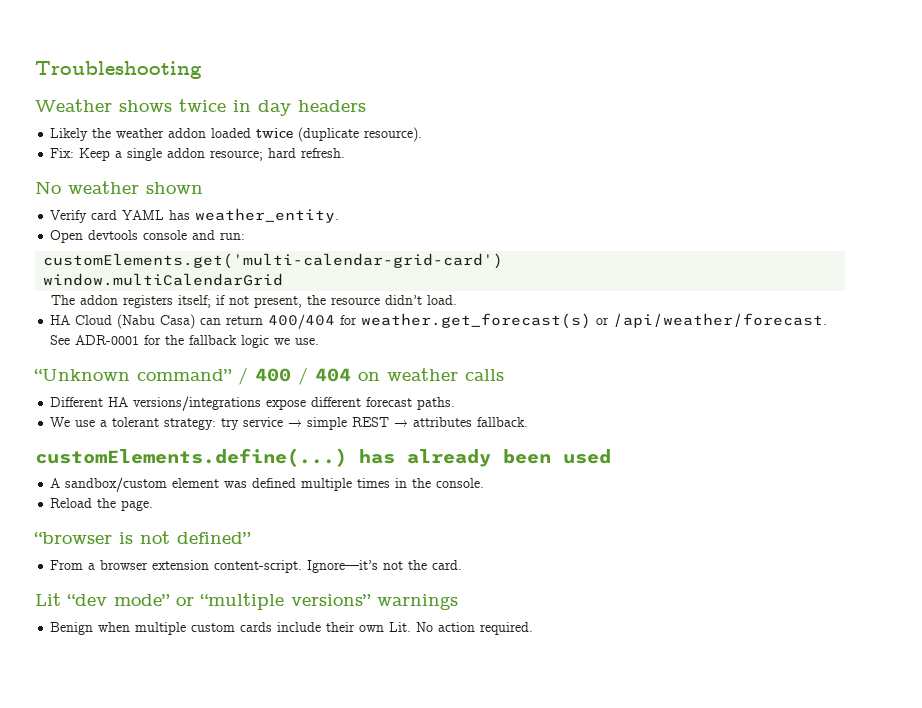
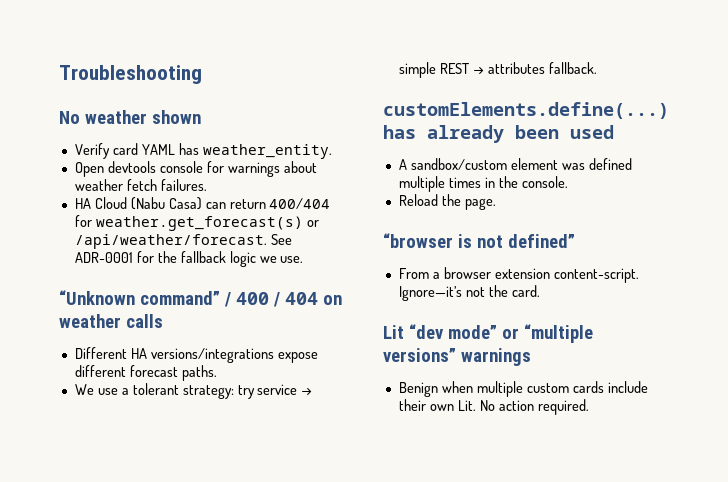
[35,99,366,116] [50,127,423,142] [50,148,346,161] // Weather shows twice in day headers // Likely the weather addon loaded twice (duplicate resource). // Fix: Keep a single addon resource; hard refresh. -> (202, 74) none
[192,230,246,240] [43,253,504,269] [43,273,284,286] [51,295,458,308] and run: // customElements.get('multi-calendar-grid-card') // window.multiCalendarGrid // The addon registers itself; if not present, the resource didn’t load. -> [206,161,317,177] [74,179,207,191] for warnings about weather fetch failures.

